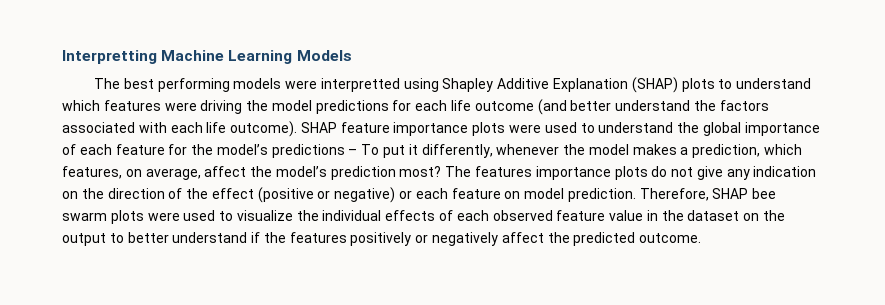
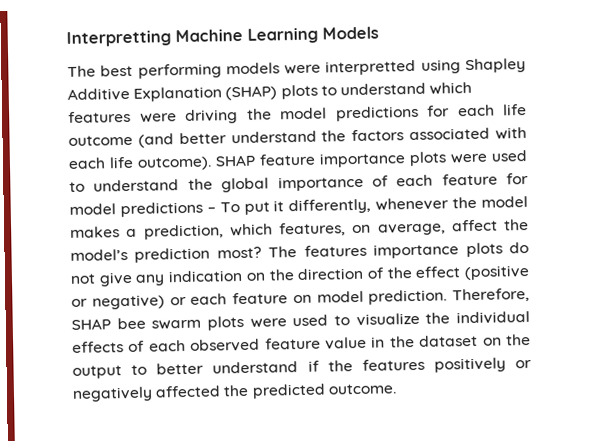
[191,144,268,155] the model’s -> [69,203,116,215] model
[501,232,544,243] affect -> [155,385,222,398] affected

